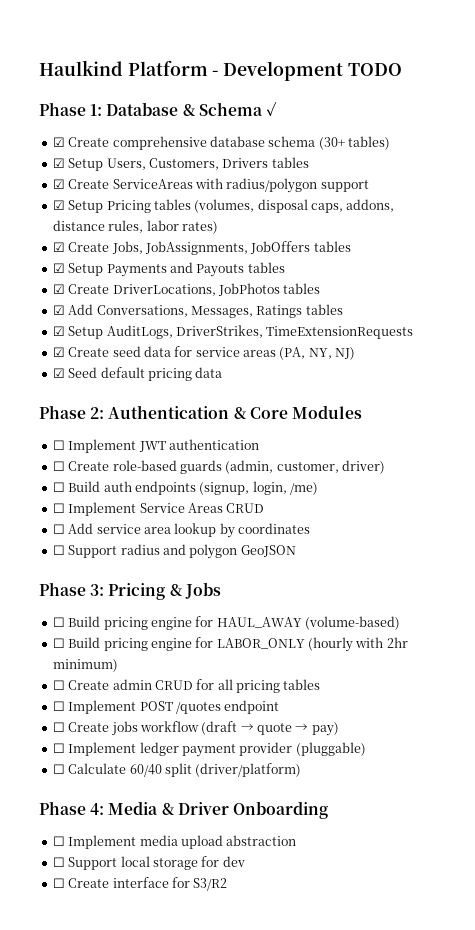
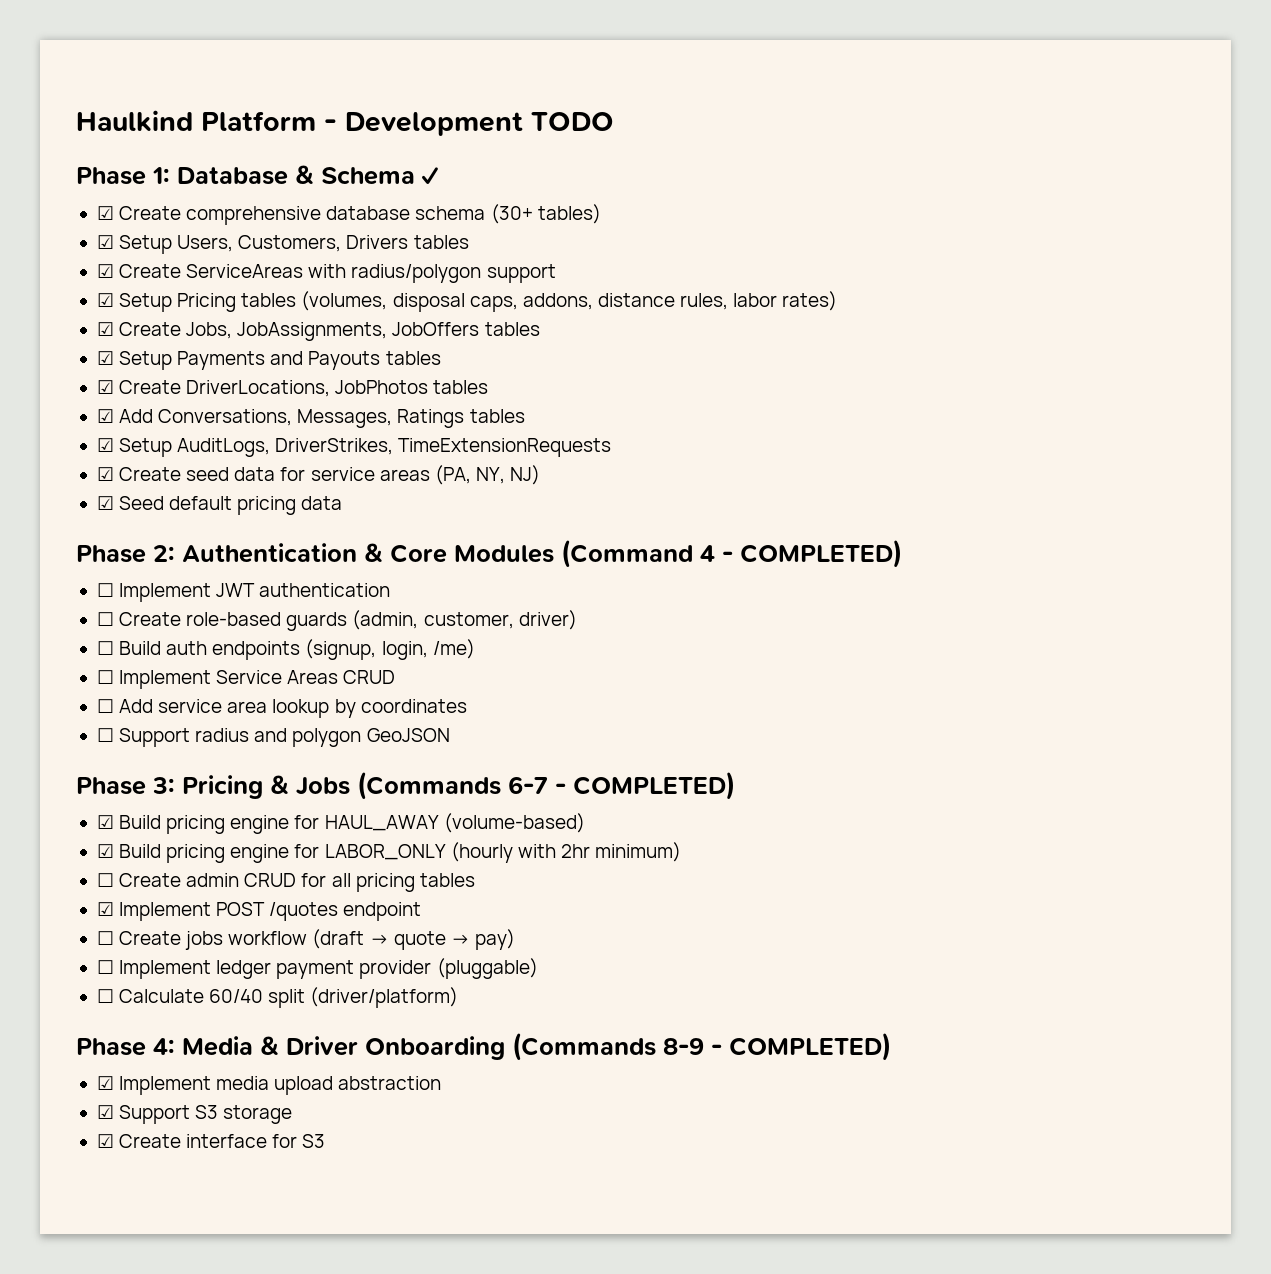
(362, 412) none -> [561,539,902,568] (Command 4 - COMPLETED)
[52,617,65,627] // ☐ -> [357,771,735,800] [96,815,114,829] (Commands 6-7 - COMPLETED) // ☑
[52,638,65,648] ☐ -> [96,844,114,858] ☑
[52,701,65,711] ☐ -> [96,902,114,916] ☑
[52,836,65,846] // ☐ -> [512,1032,891,1061] [96,1076,114,1090] (Commands 8-9 - COMPLETED) // ☑
[52,856,245,870] [52,878,65,888] ☐ Support local storage for dev // ☐ -> [96,1105,293,1124] [96,1134,114,1148] ☑ Support S3 storage // ☑
[193,878,228,891] S3/R2 -> [302,1134,326,1148] S3

